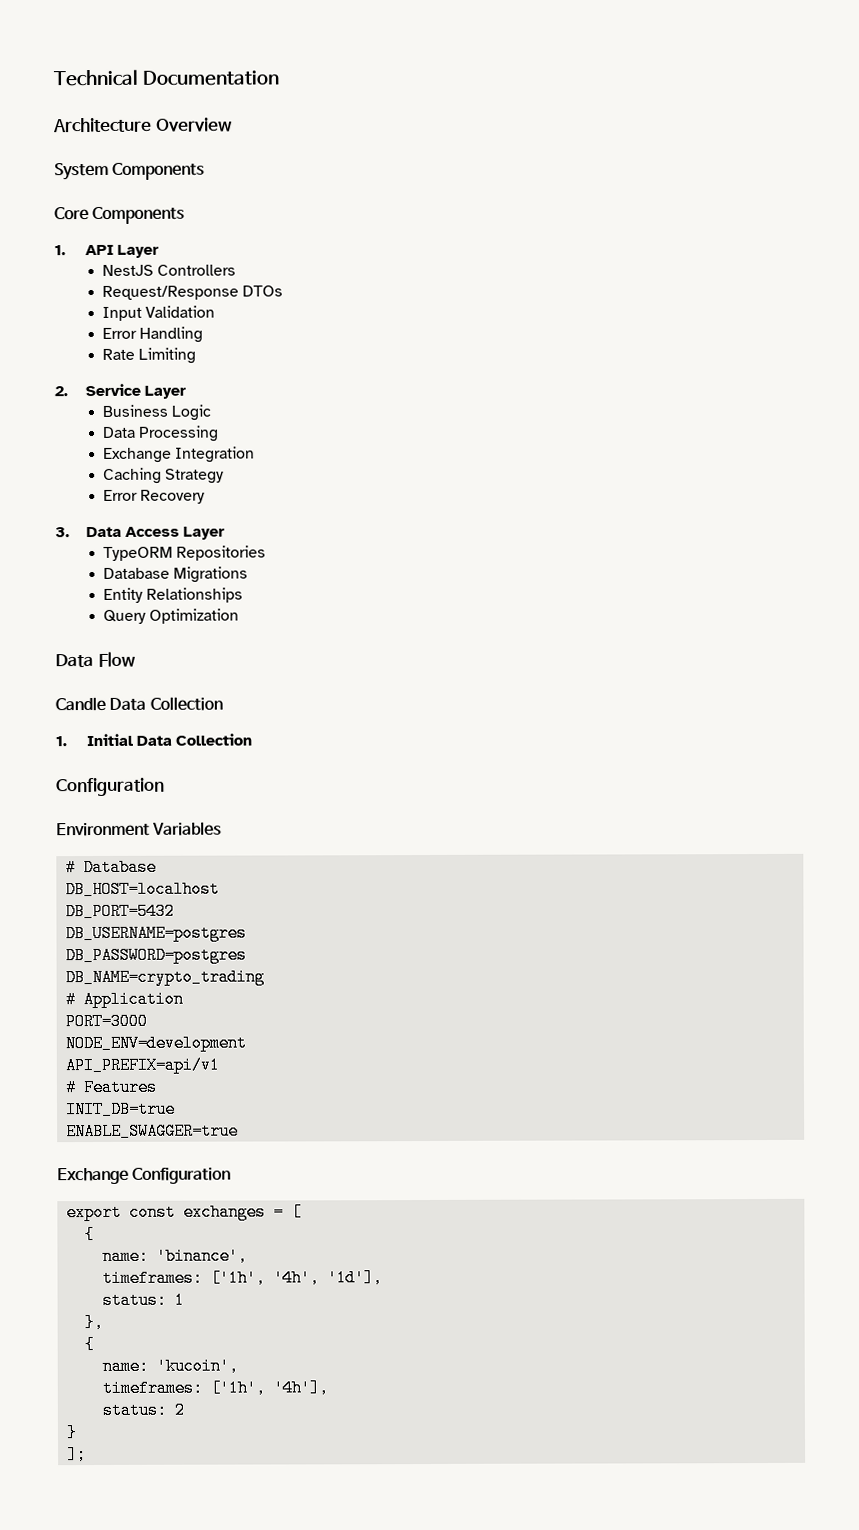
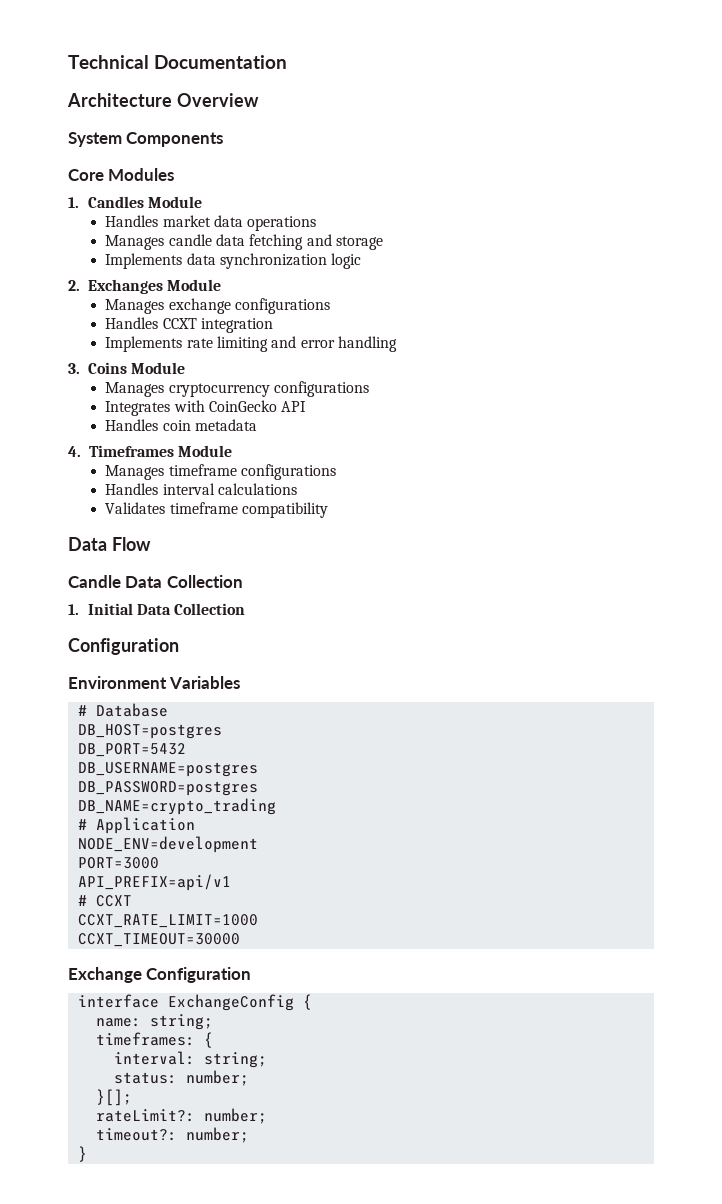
[92,206,186,224] [54,244,159,258] [101,264,236,276] [101,285,283,300] [101,305,215,321] [101,326,203,343] [101,347,196,364] [54,383,186,399] [101,404,211,421] [101,425,219,442] [102,446,255,463] [102,467,224,484] [102,489,205,504] [55,526,225,540] [102,545,266,561] [102,566,248,583] [102,587,243,603] [102,608,239,624] Components // 1. API Layer // NestJS Controllers // Request/Response DTOs // Input Validation // Error Handling // Rate Limiting // 2. Service Layer // Business Logic // Data Processing // Exchange Integration // Caching Strategy // Error Recovery // 3. Data Access Layer // TypeORM Repositories // Database Migrations // Entity Relationships // Query Optimization -> [108,168,175,181] [68,196,202,208] [105,215,317,231] [105,234,383,250] [105,253,362,269] [68,279,222,294] [105,298,330,314] [105,317,273,333] [105,336,397,352] [68,362,186,374] [105,381,369,397] [105,400,307,416] [105,419,257,431] [68,445,233,457] [105,464,336,480] [105,483,297,495] [105,502,328,518] Modules // 1. Candles Module // Handles market data operations // Manages candle data fetching and storage // Implements data synchronization logic // 2. Exchanges Module // Manages exchange configurations // Handles CCXT integration // Implements rate limiting and error handling // 3. Coins Module // Manages cryptocurrency configurations // Integrates with CoinGecko API // Handles coin metadata // 4. Timeframes Module // Manages timeframe configurations // Handles interval calculations // Validates timeframe compatibility
[65,880,221,899] DB_HOST=localhost -> [77,724,222,739] DB_HOST=postgres
(185, 999) none -> [77,836,258,853] // NODE_ENV=development
[65,1034,248,1053] // NODE_ENV=development -> (159, 863) none
[83,1078,158,1097] [65,1100,177,1119] [66,1122,240,1141] Features // INIT_DB=true // ENABLE_SWAGGER=true -> [95,895,132,907] [77,914,258,928] [77,933,240,947] CCXT // CCXT_RATE_LIMIT=1000 // CCXT_TIMEOUT=30000
[66,1203,303,1222] [84,1225,96,1244] [102,1247,249,1265] [102,1269,384,1287] [102,1291,186,1309] [84,1313,105,1332] [84,1335,96,1354] [102,1357,240,1375] [102,1379,330,1397] [102,1401,186,1419] export const exchanges = [ // { // name: 'binance', // timeframes: ['1h', '4h', '1d'], // status: 1 // }, // { // name: 'kucoin', // timeframes: ['1h', '4h'], // status: 2 -> [77,994,312,1011] [95,1014,213,1030] [95,1032,213,1048] [113,1051,267,1068] [113,1070,249,1086] [95,1089,132,1106] [95,1108,267,1124] [95,1127,249,1143] interface ExchangeConfig { // name: string; // timeframes: { // interval: string; // status: number; // }[]; // rateLimit?: number; // timeout?: number;
[67,1446,88,1464] // ]; -> (87, 1154) none

